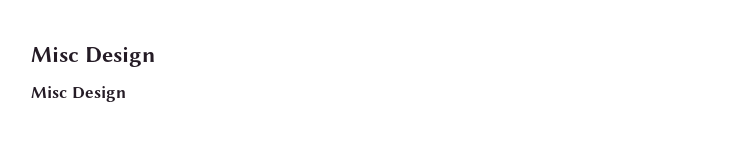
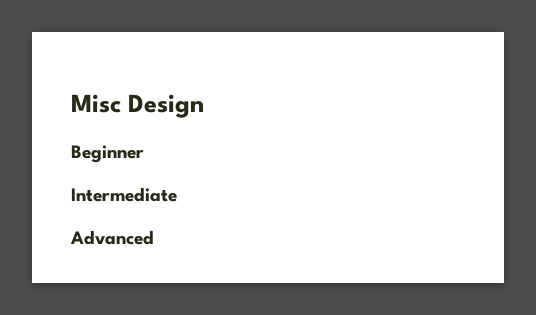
[31,86,126,102] Misc Design -> [71,145,144,163] [71,187,177,202] [70,230,154,245] Beginner // Intermediate // Advanced

